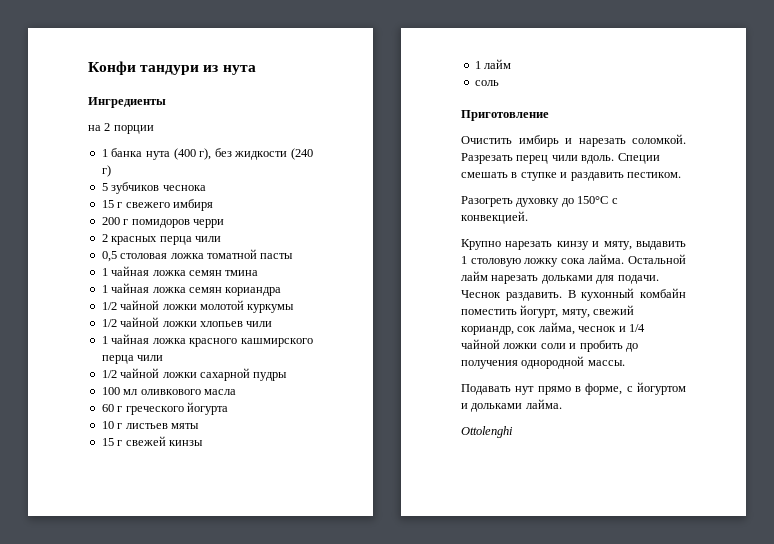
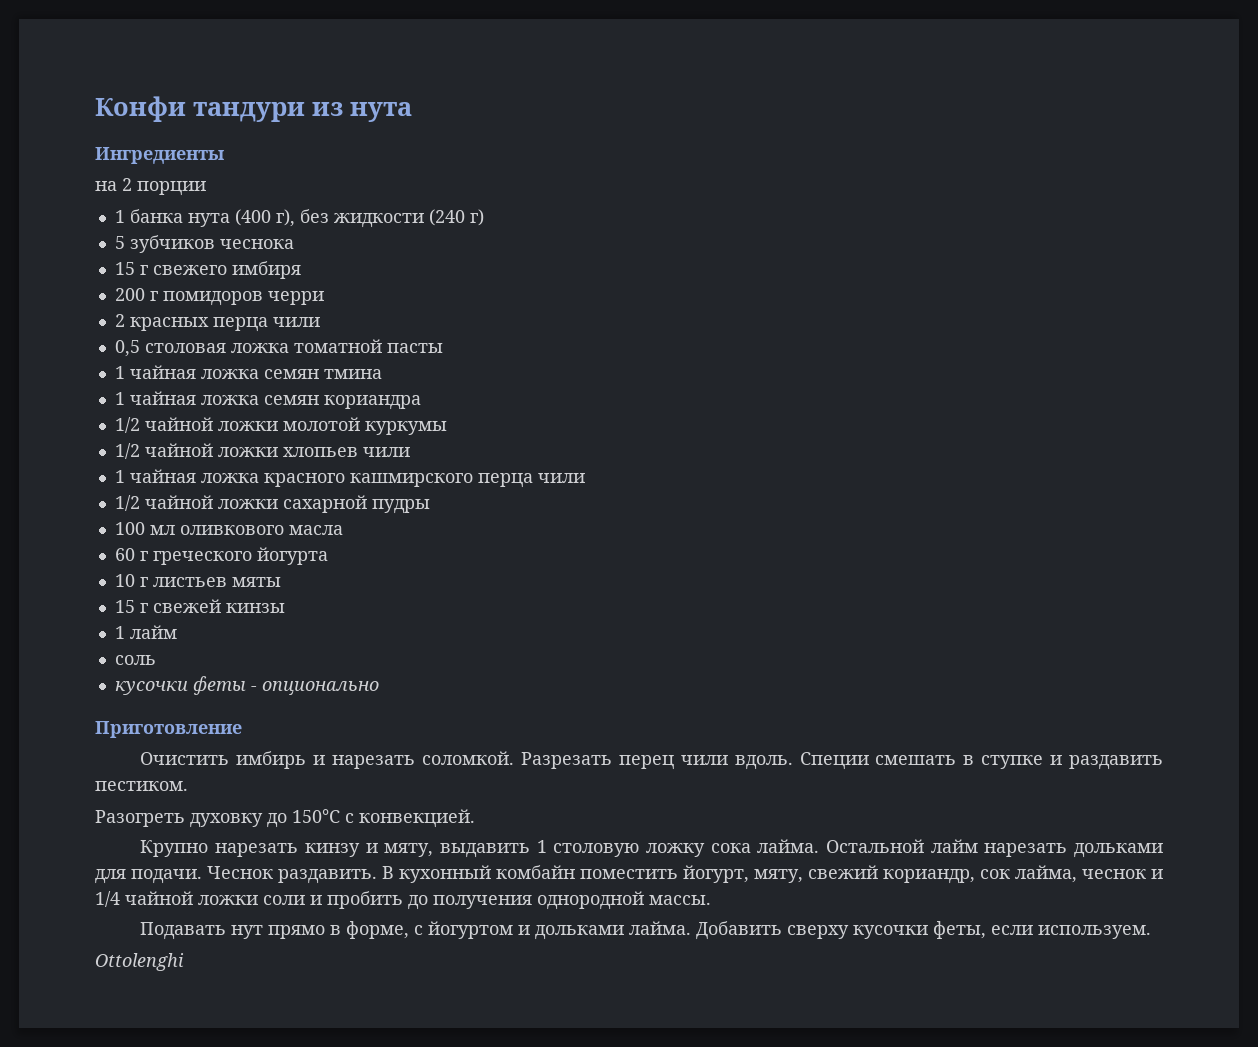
(499, 83) none -> [114,676,379,695] // кусочки феты - опционально
(562, 404) none -> [696,921,1152,940] Добавить сверху кусочки феты, если используем.

